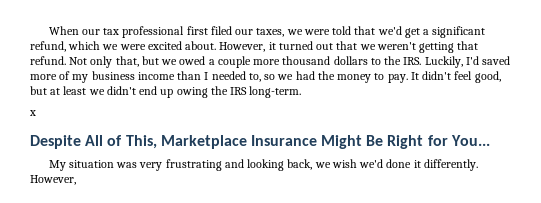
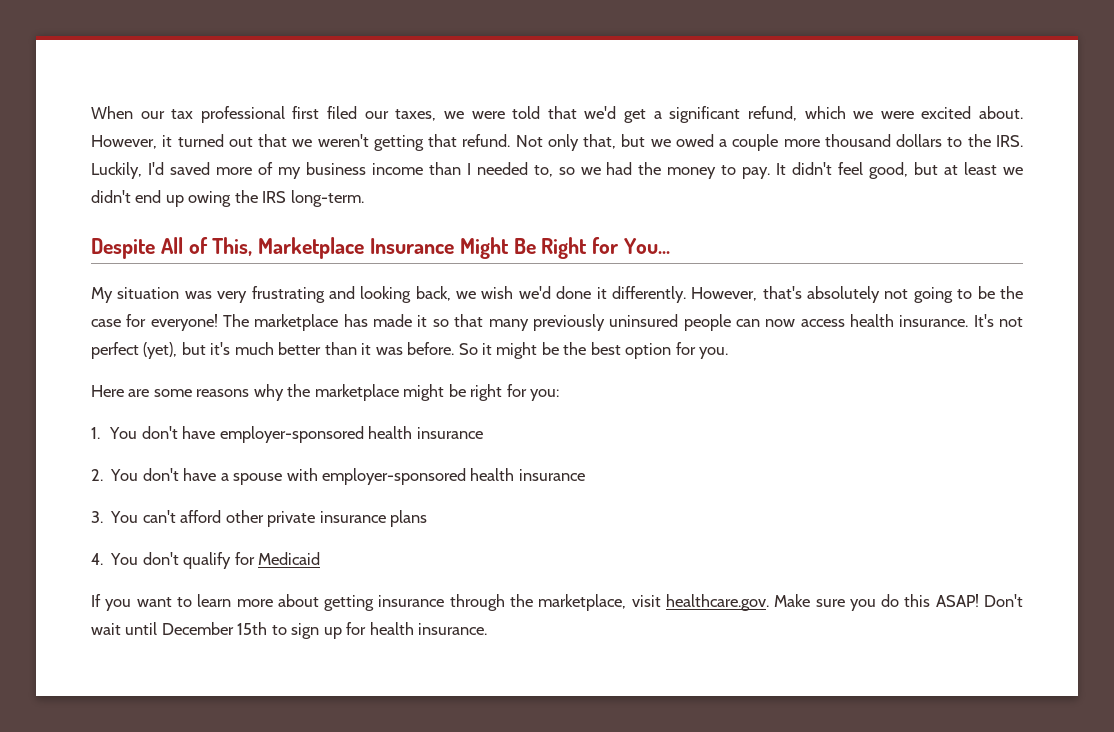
[29,110,36,116] // x -> (364, 198) none
(76, 180) none -> [762,286,1024,303] [91,314,1024,331] [91,342,729,359] [91,384,560,401] [91,426,483,443] [91,468,585,485] [91,510,427,527] [91,552,321,569] [91,594,1023,611] [91,622,488,639] that's absolutely not going to be the case for everyone! The marketplace has made it so that many previously uninsured people can now access health insurance. It's not perfect (yet), but it's much better than it was before. So it might be the best option for you. // Here are some reasons why the marketplace might be right for you: // 1. You don't have employer-sponsored health insurance // 2. You don't have a spouse with employer-sponsored health insurance // 3. You can't afford other private insurance plans // 4. You don't qualify for Medicaid // If you want to learn more about getting insurance through the marketplace, visit healthcare.gov. Make sure you do this ASAP! Don't wait until December 15th to sign up for health insurance.

